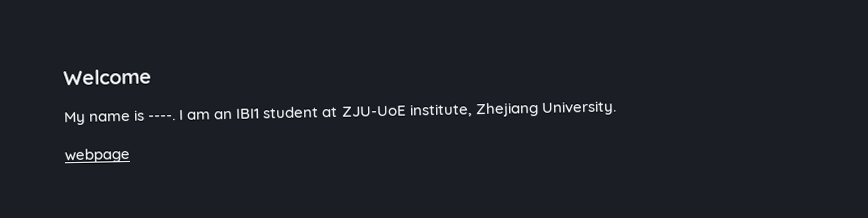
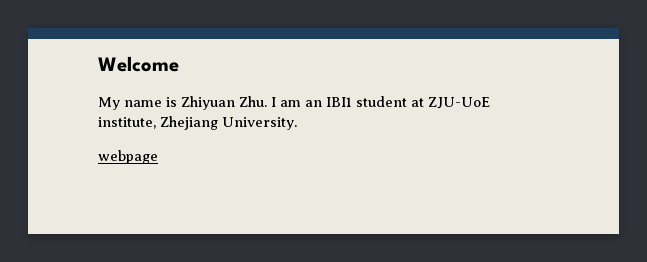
[148,114,177,121] ----. -> [181,96,267,110] Zhiyuan Zhu.

